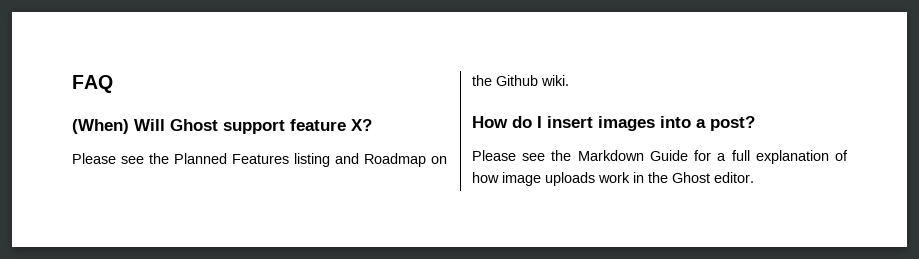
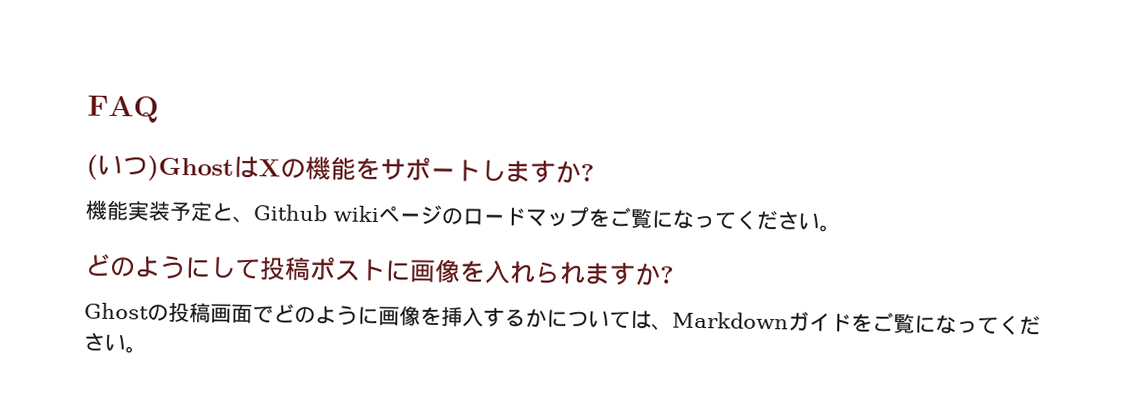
[72,119,372,134] [72,153,447,167] [472,75,569,86] [472,116,755,131] [472,150,848,164] [472,172,754,186] (When) Will Ghost support feature X? // Please see the Planned Features listing and Roadmap on the Github wiki. // How do I insert images into a post? // Please see the Markdown Guide for a full explanation of how image uploads work in the Ghost editor. -> [86,154,595,184] [85,199,841,233] [84,253,675,286] [84,302,1041,336] [83,332,147,354] (いつ)GhostはXの機能をサポートしますか? // 機能実装予定と、Github wikiページのロードマップをご覧になってください。 // どのようにして投稿ポストに画像を入れられますか? // Ghostの投稿画面でどのように画像を挿入するかについては、Markdownガイドをご覧になってください。

